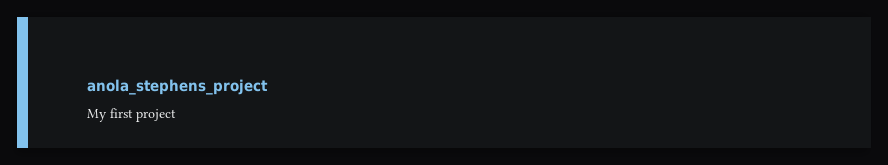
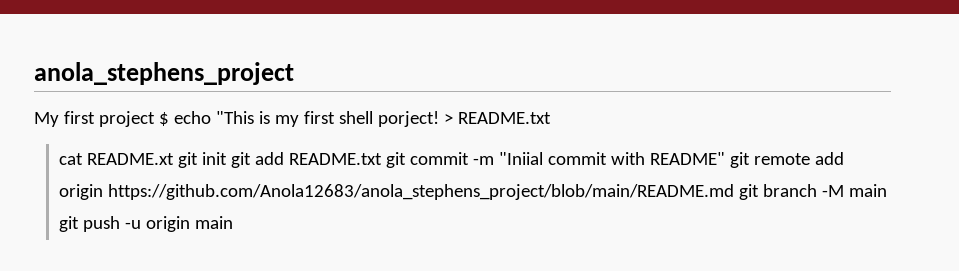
(176, 115) none -> [158,111,551,127] [59,152,845,168] [59,184,888,200] [59,216,234,232] $ echo "This is my first shell porject! > README.txt // cat README.xt git init git add README.txt git commit -m "Iniial commit with README" git remote add origin https://github.com/Anola12683/anola_stephens_project/blob/main/README.md git branch -M main git push -u origin main

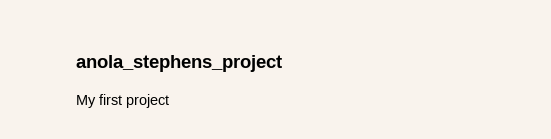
[158,111,551,127] [59,152,845,168] [59,184,888,200] [59,216,234,232] $ echo "This is my first shell porject! > README.txt // cat README.xt git init git add README.txt git commit -m "Iniial commit with README" git remote add origin https://github.com/Anola12683/anola_stephens_project/blob/main/README.md git branch -M main git push -u origin main -> (169, 101) none

